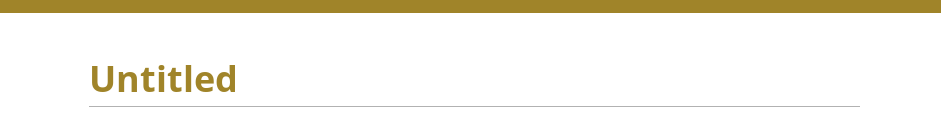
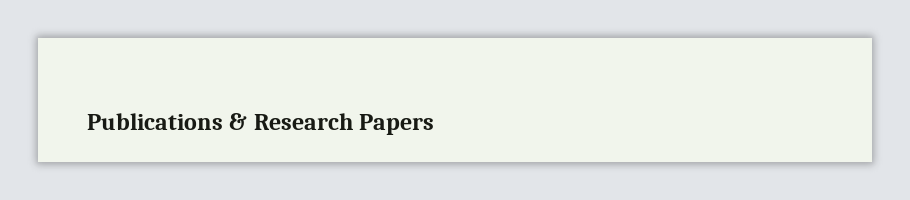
[89,65,238,92] Untitled -> [87,113,435,135] Publications & Research Papers

